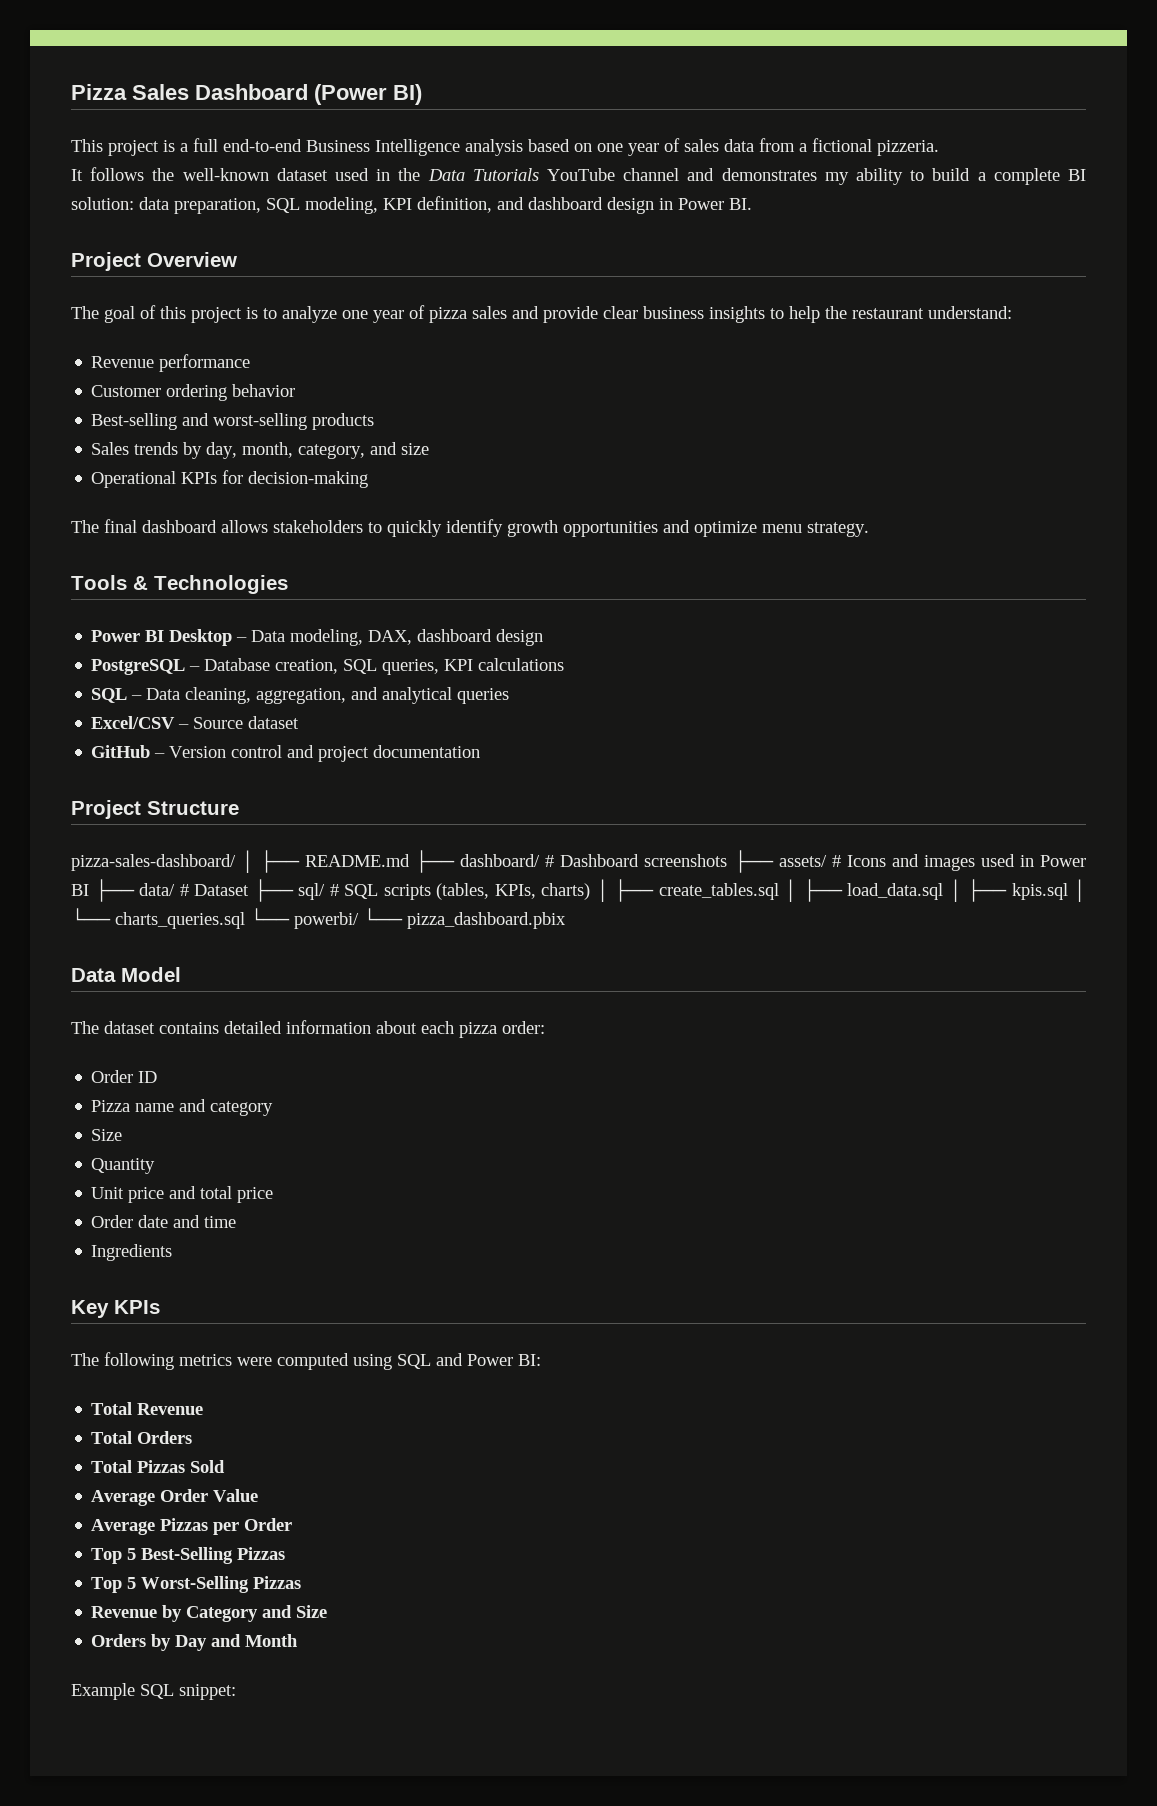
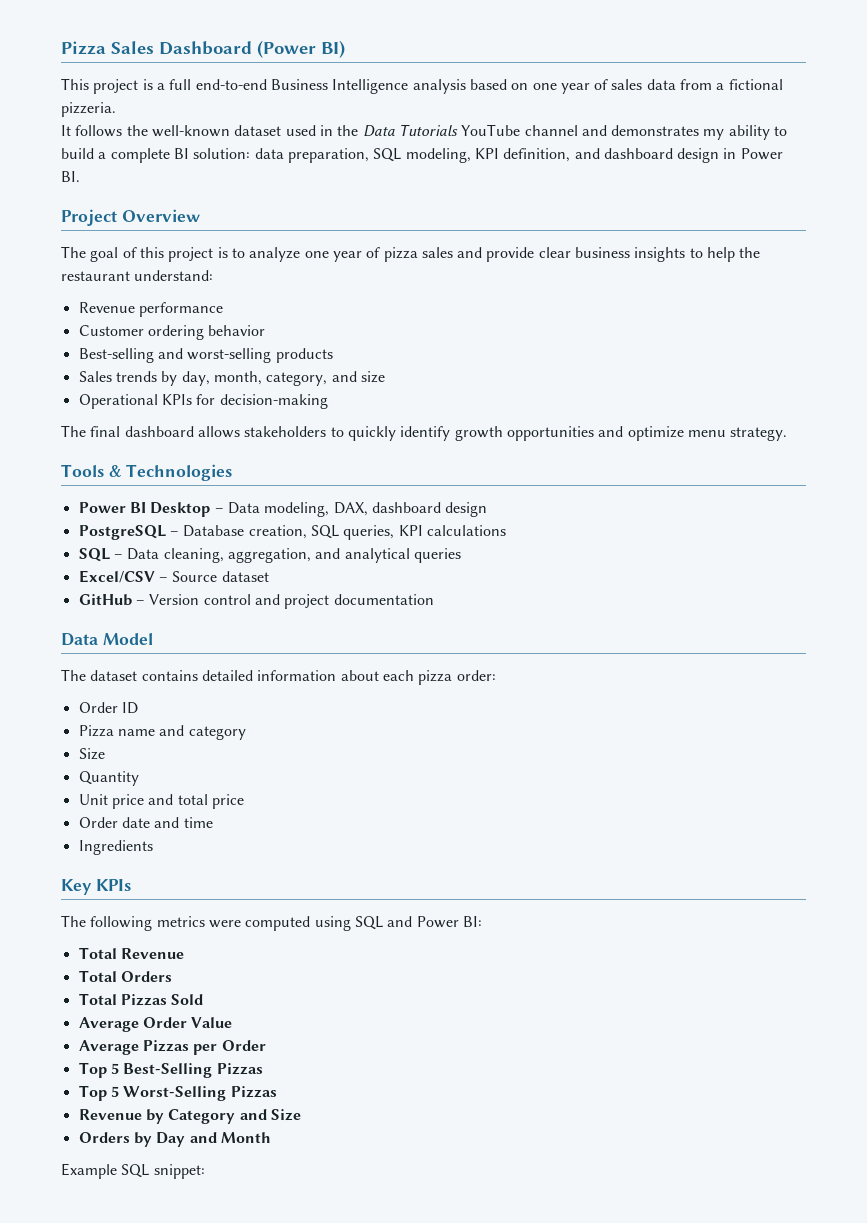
[71,800,239,819] [71,850,1086,873] [71,879,1086,902] [71,908,566,929] // Project Structure // pizza-sales-dashboard/ │ ├── README.md ├── dashboard/ # Dashboard screenshots ├── assets/ # Icons and images used in Power BI ├── data/ # Dataset ├── sql/ # SQL scripts (tables, KPIs, charts) │ ├── create_tables.sql │ ├── load_data.sql │ ├── kpis.sql │ └── charts_queries.sql └── powerbi/ └── pizza_dashboard.pbix -> (434, 599) none

